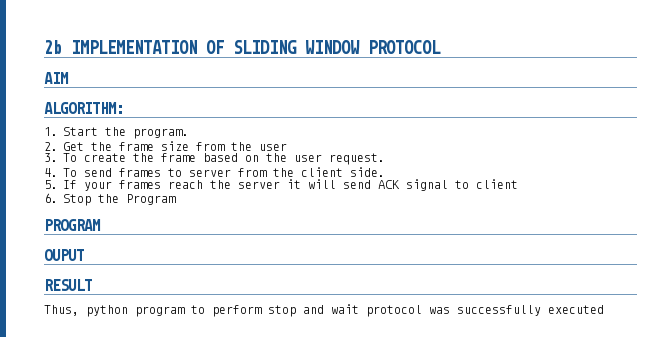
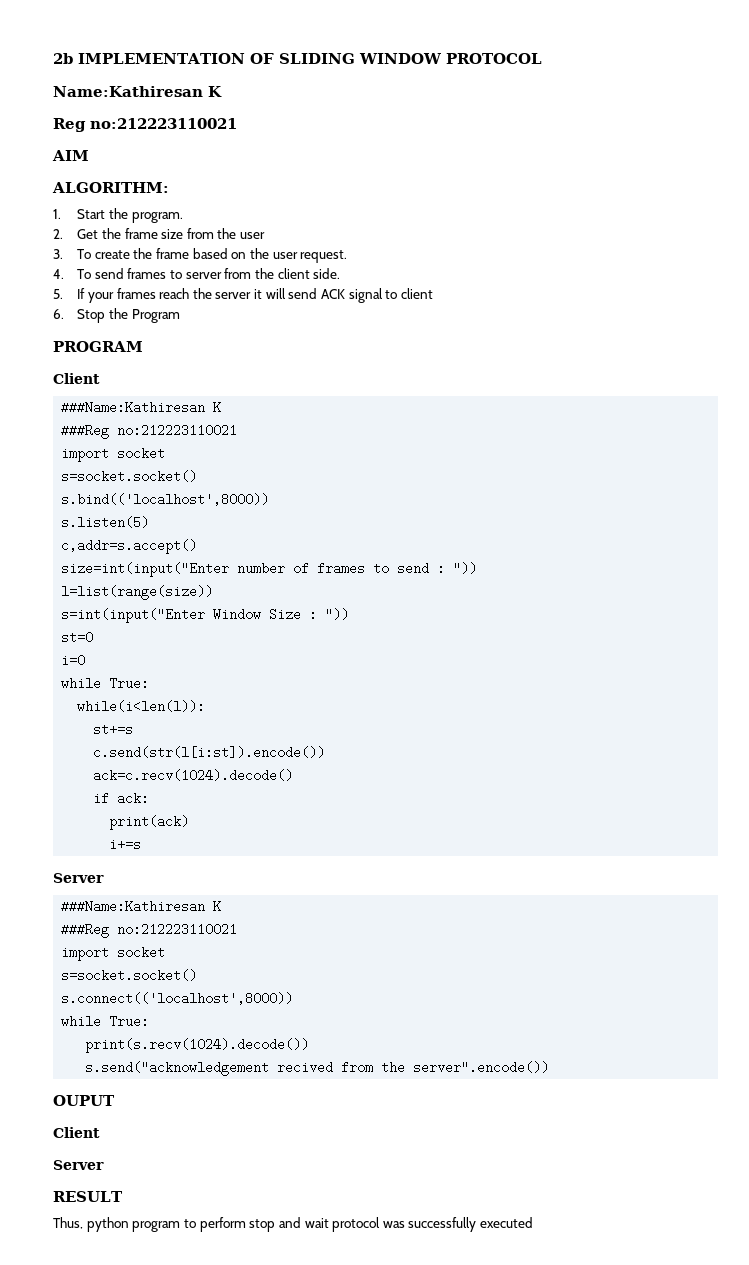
(441, 47) none -> [53,86,222,97] [53,118,237,132] // Name:Kathiresan K // Reg no:212223110021
(101, 225) none -> [53,373,100,384] [61,401,222,414] [61,424,238,439] [61,447,166,462] [61,470,198,483] [61,493,270,506] [61,516,150,529] [61,539,198,554] [61,562,478,577] [61,585,214,600] [61,608,350,623] [61,631,94,644] [61,654,86,667] [61,677,150,690] [77,700,206,713] [93,723,134,736] [93,746,326,759] [93,769,294,782] [93,792,150,805] [109,815,190,830] [109,838,142,851] [53,873,104,883] [61,900,222,913] [61,923,238,938] [61,946,166,961] [61,969,198,982] [61,992,294,1005] [61,1015,150,1028] [85,1038,310,1053] [85,1061,550,1076] // Client // ###Name:Kathiresan K // ###Reg no:212223110021 // import socket // s=socket.socket() // s.bind(('localhost',8000)) // s.listen(5) // c,addr=s.accept() // size=int(input("Enter number of frames to send : ")) // l=list(range(size)) // s=int(input("Enter Window Size : ")) // st=0 // i=0 // while True: // while(i<len(l)): // st+=s // c.send(str(l[i:st]).encode()) // ack=c.recv(1024).decode() // if ack: // print(ack) // i+=s // Server // ###Name:Kathiresan K // ###Reg no:212223110021 // import socket // s=socket.socket() // s.connect(('localhost',8000)) // while True: // print(s.recv(1024).decode()) // s.send("acknowledgement recived from the server".encode())
(84, 255) none -> [53,1127,100,1138] [53,1160,104,1170] // Client // Server

